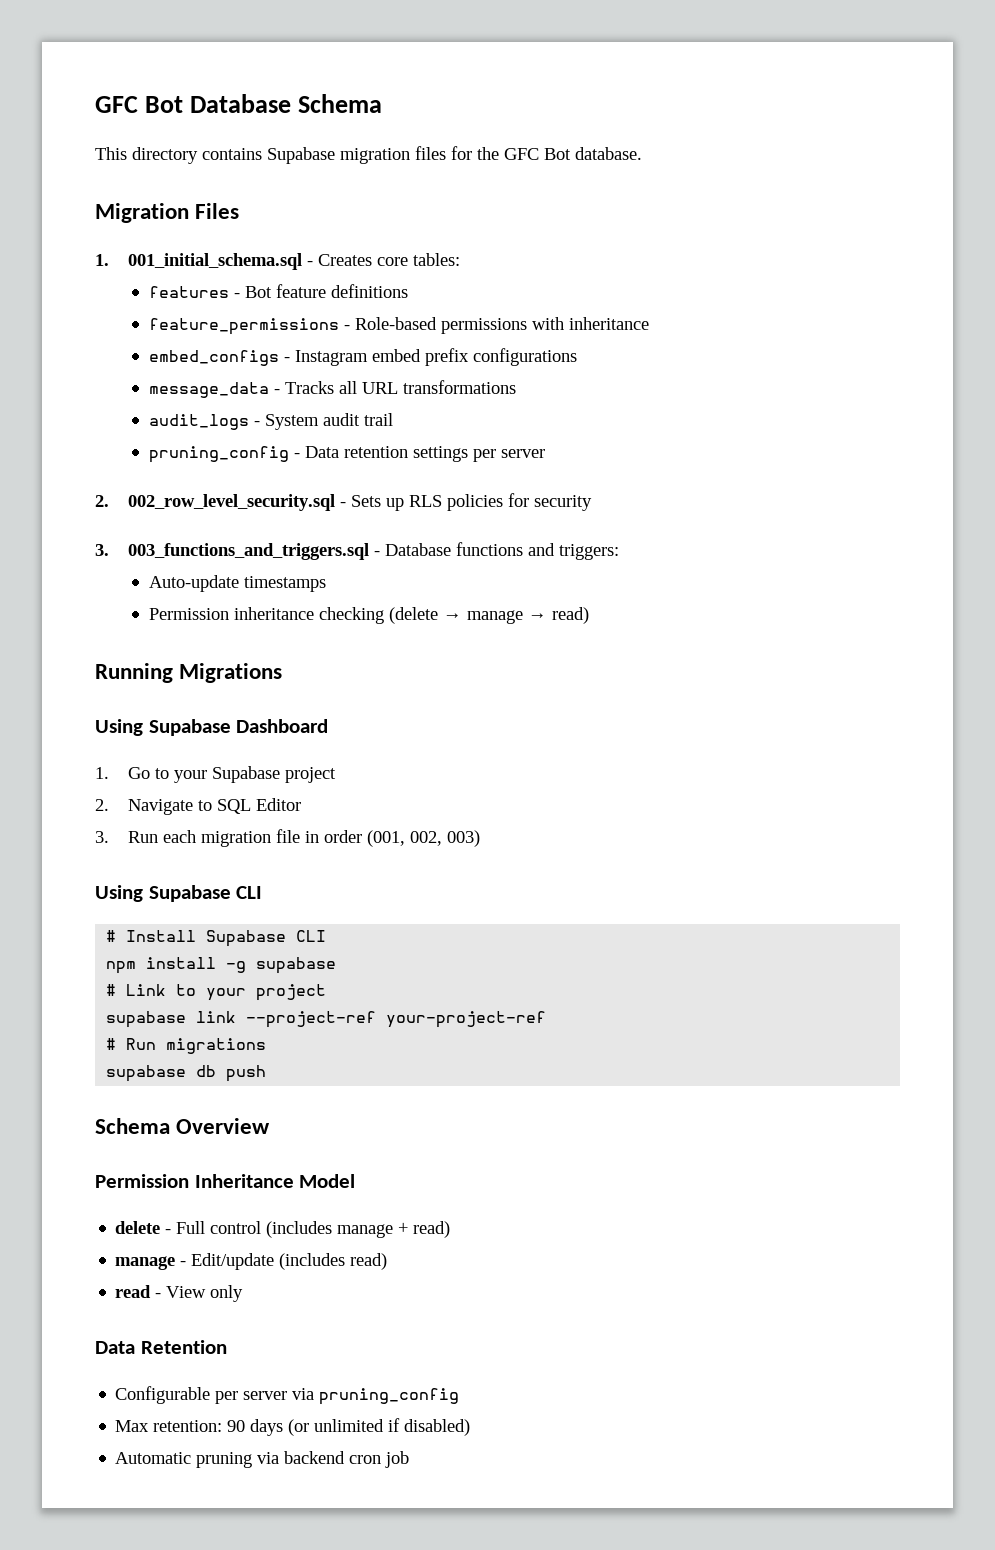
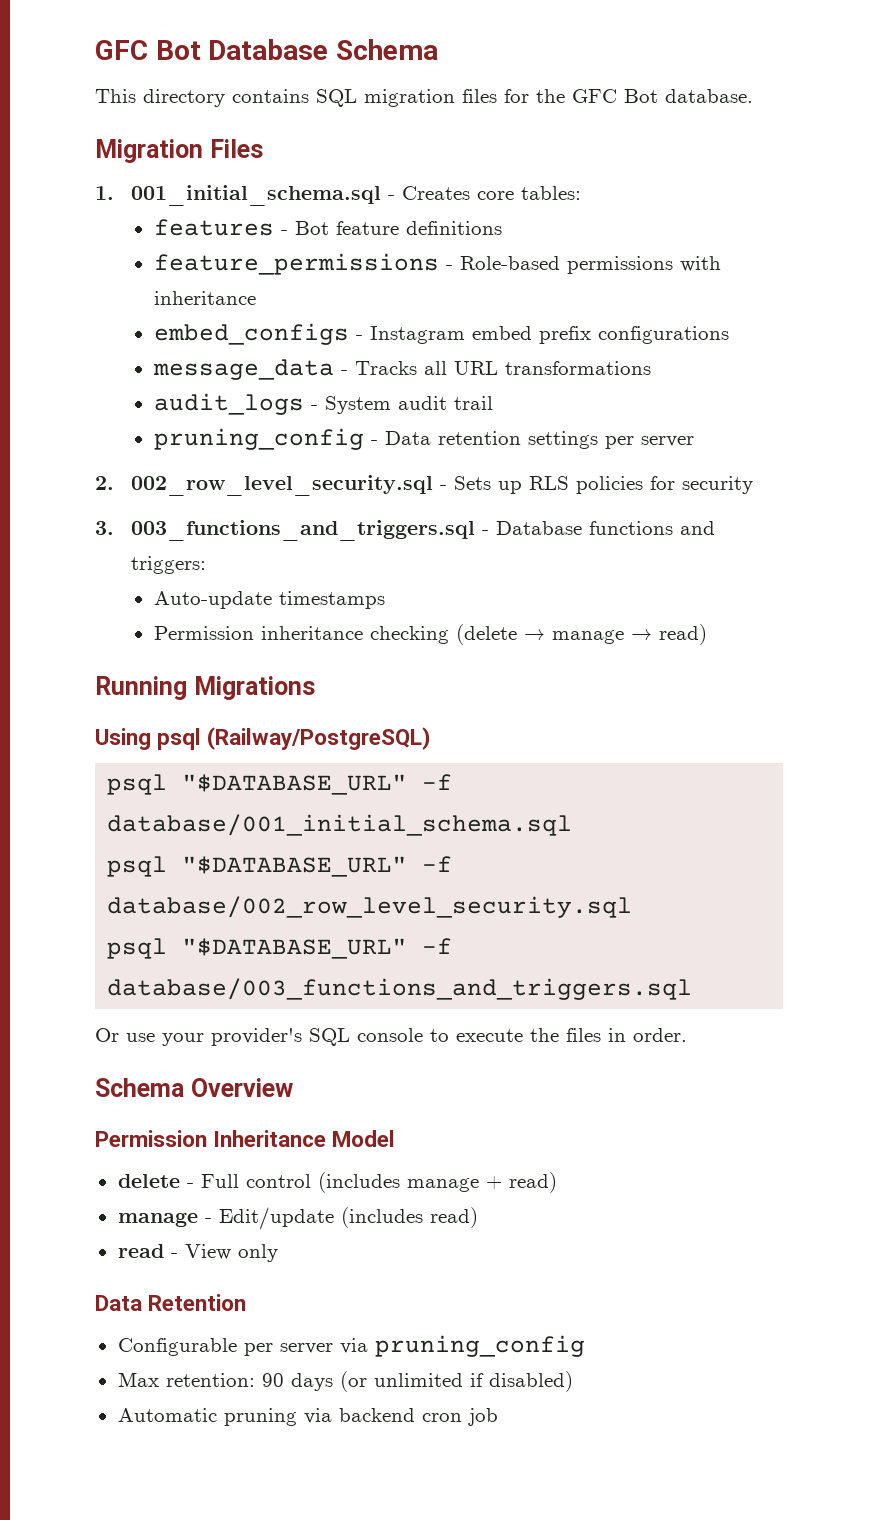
[267,147,335,164] Supabase -> [316,89,357,107] SQL
[148,719,329,736] [95,766,337,783] [95,798,302,815] [95,829,481,847] [95,885,263,902] [106,930,327,947] [106,957,337,974] [106,984,327,1001] [106,1011,547,1028] [106,1038,267,1054] [106,1065,267,1082] Supabase Dashboard // 1. Go to your Supabase project // 2. Navigate to SQL Editor // 3. Run each migration file in order (001, 002, 003) // Using Supabase CLI // # Install Supabase CLI // npm install -g supabase // # Link to your project // supabase link --project-ref your-project-ref // # Run migrations // supabase db push -> [157,727,432,750] [107,774,453,795] [107,814,573,836] [107,856,453,877] [107,896,633,918] [107,938,453,959] [107,978,693,1000] [95,1028,687,1046] psql (Railway/PostgreSQL) // psql "$DATABASE_URL" -f database/001_initial_schema.sql // psql "$DATABASE_URL" -f database/002_row_level_security.sql // psql "$DATABASE_URL" -f database/003_functions_and_triggers.sql // Or use your provider's SQL console to execute the files in order.

